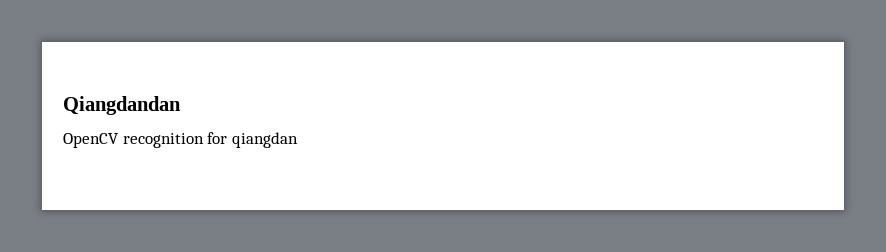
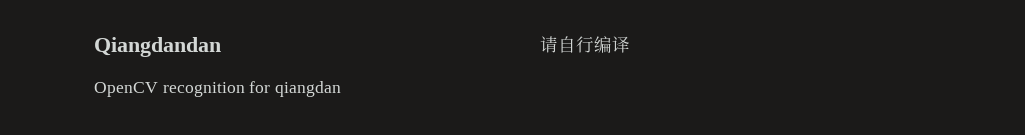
(298, 140) none -> [540,36,630,53] // 请自行编译

